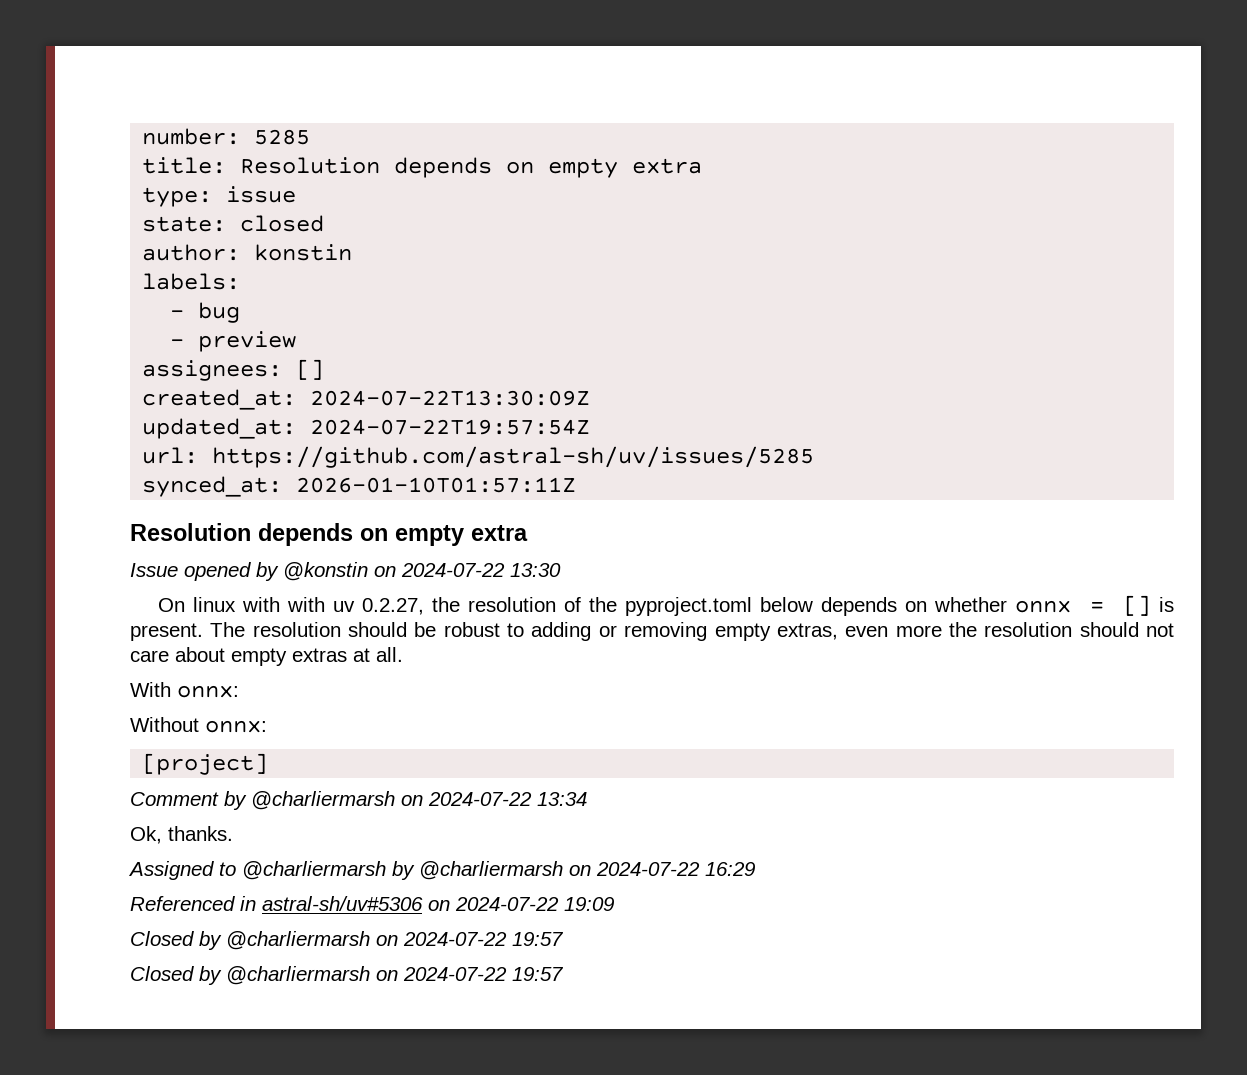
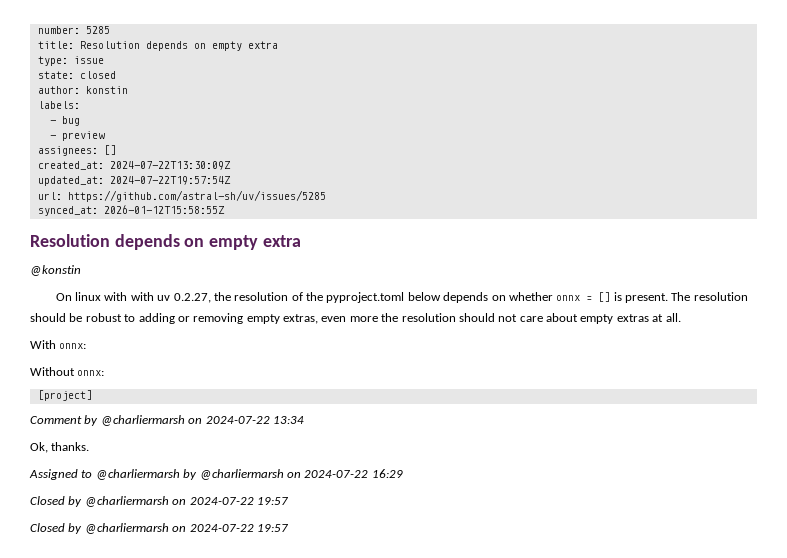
[296,477,577,493] [130,523,528,546] [130,562,561,581] 2026-01-10T01:57:11Z // Resolution depends on empty extra // Issue opened by @konstin on 2024-07-22 13:30 -> [103,205,225,214] [30,234,301,250] [30,265,81,276] 2026-01-12T15:58:55Z // Resolution depends on empty extra // @konstin
[130,896,614,911] // Referenced in astral-sh/uv#5306 on 2024-07-22 19:09 -> (403, 473) none

